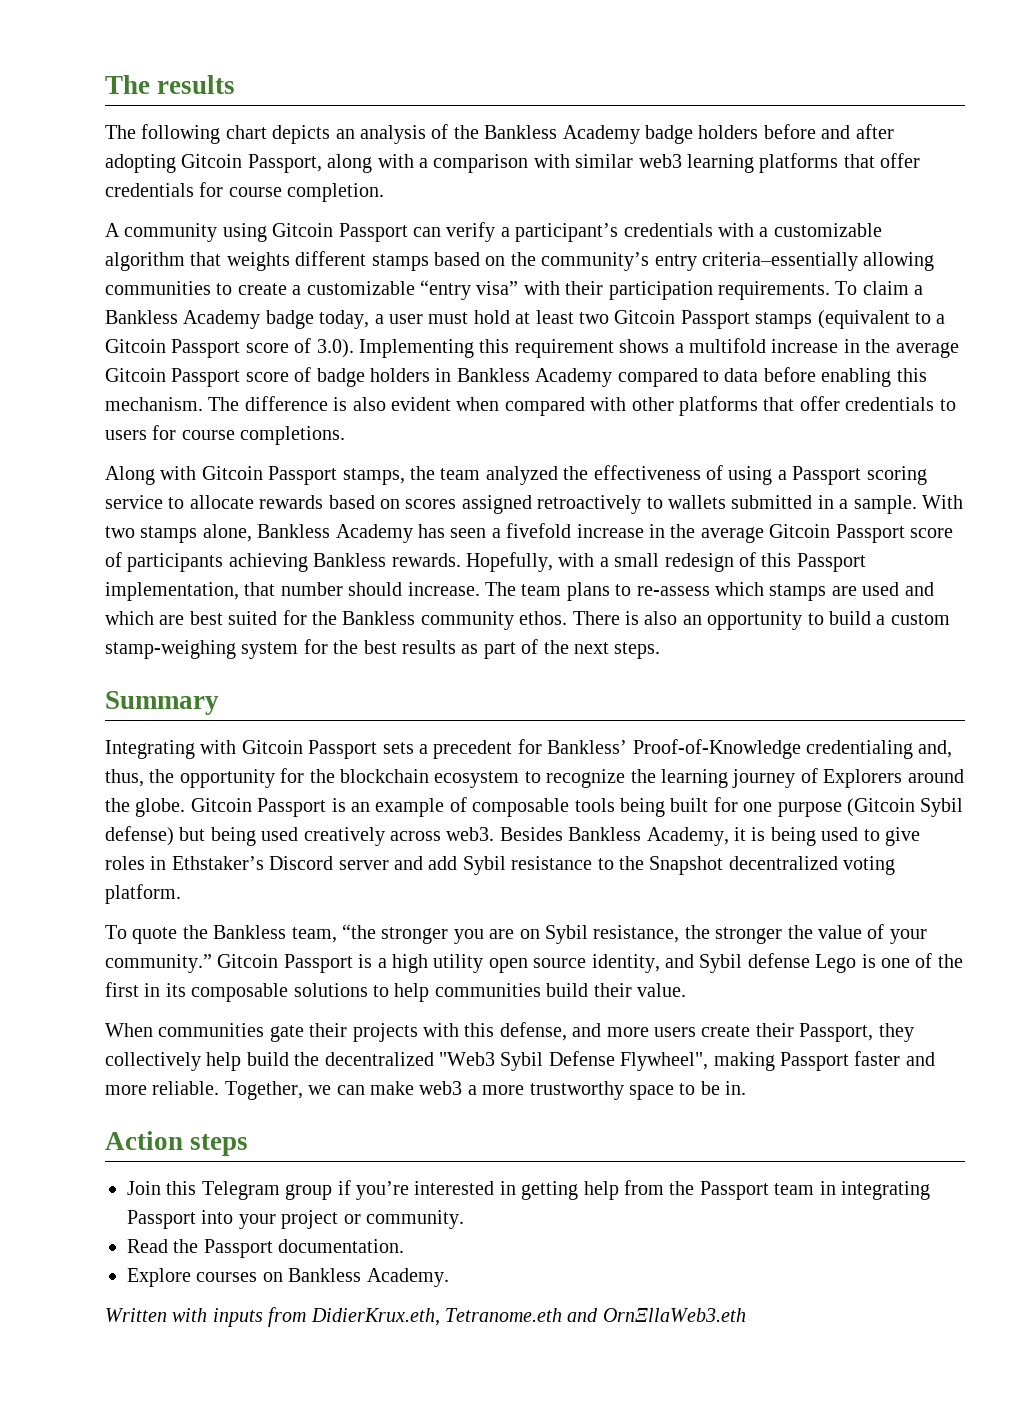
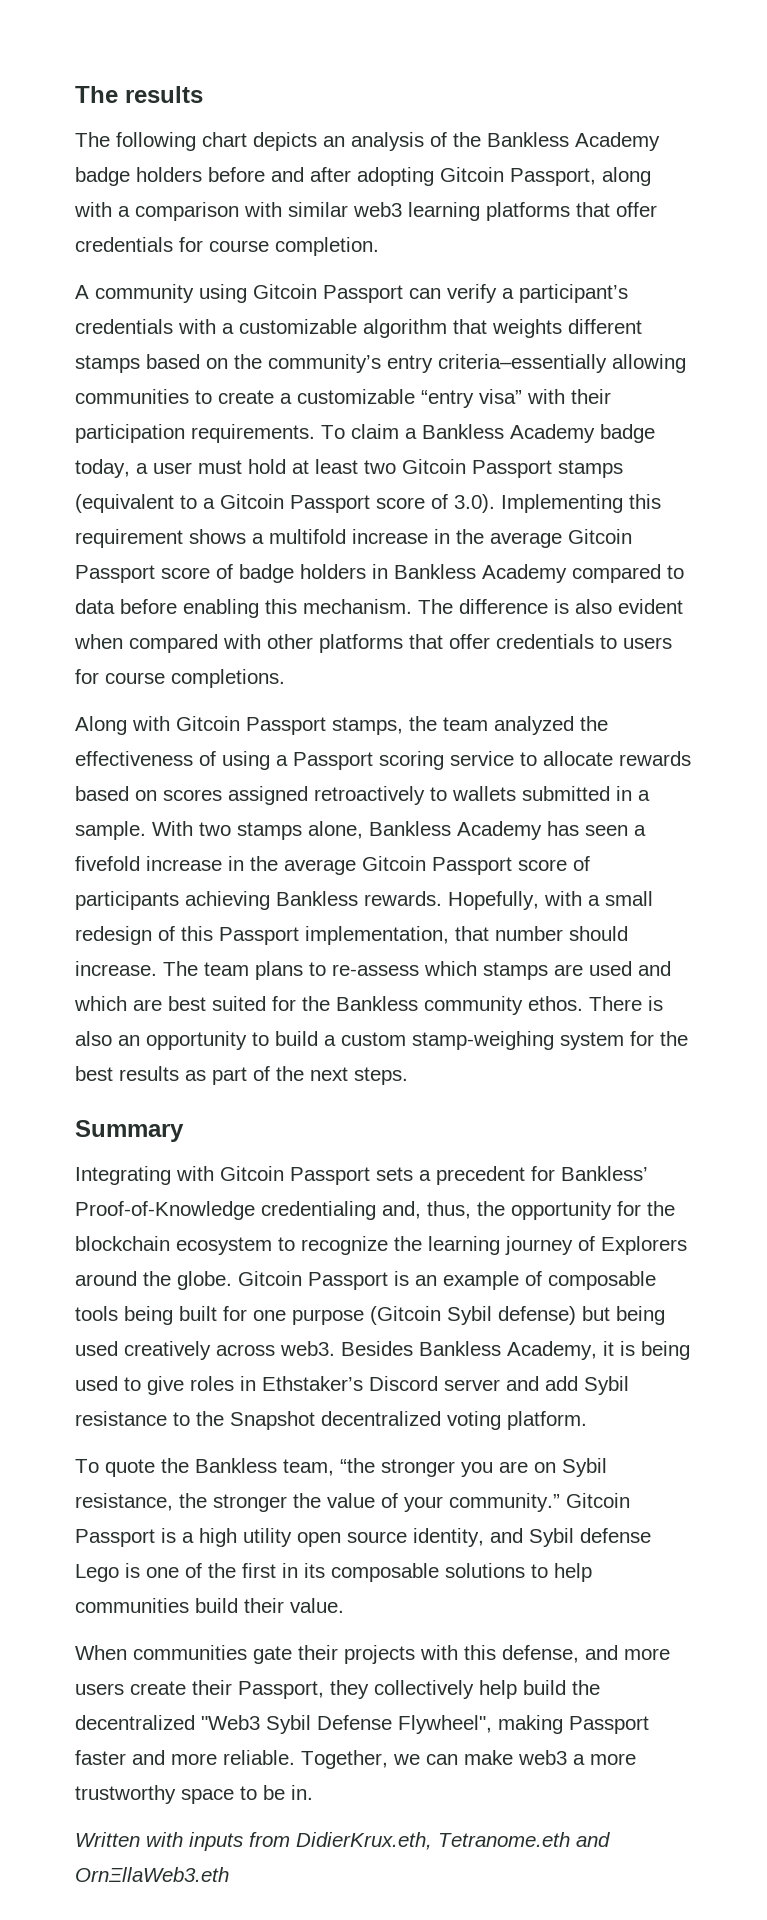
[105,1131,249,1156] [127,1180,930,1200] [127,1210,464,1229] [127,1239,405,1258] [127,1268,449,1287] // Action steps // Join this Telegram group if you’re interested in getting help from the Passport team in integrating Passport into your project or community. // Read the Passport documentation. // Explore courses on Bankless Academy. -> (313, 1792) none

